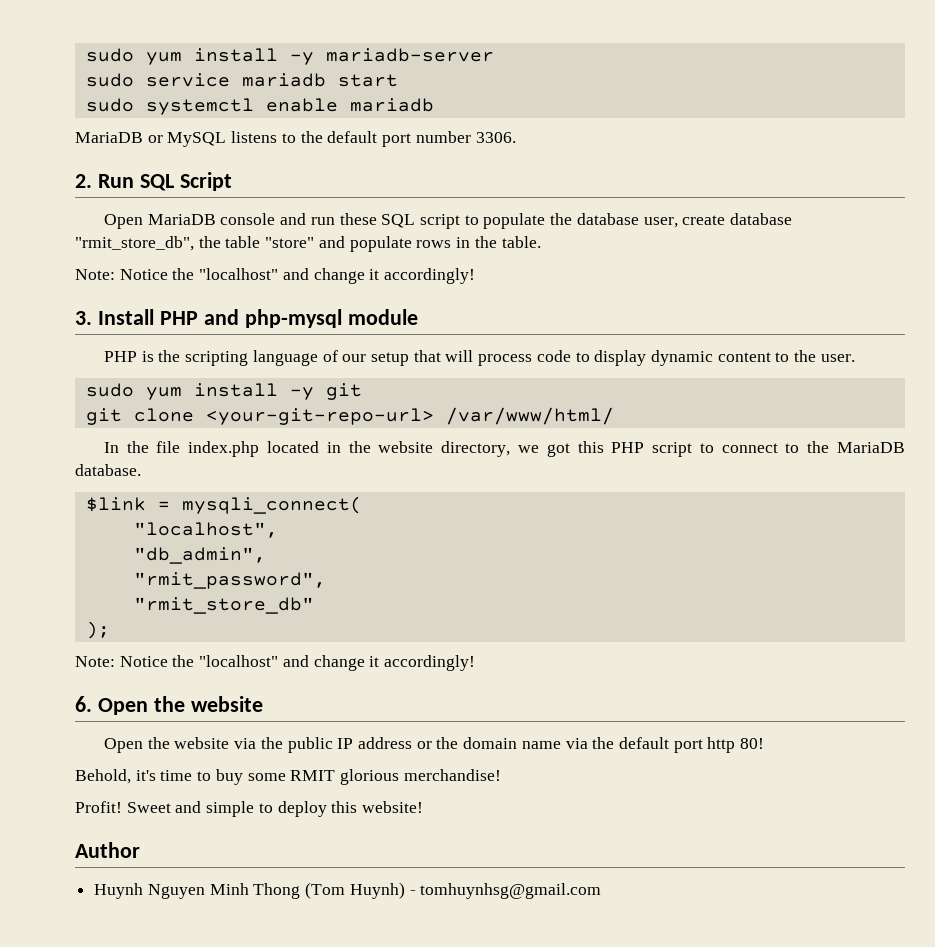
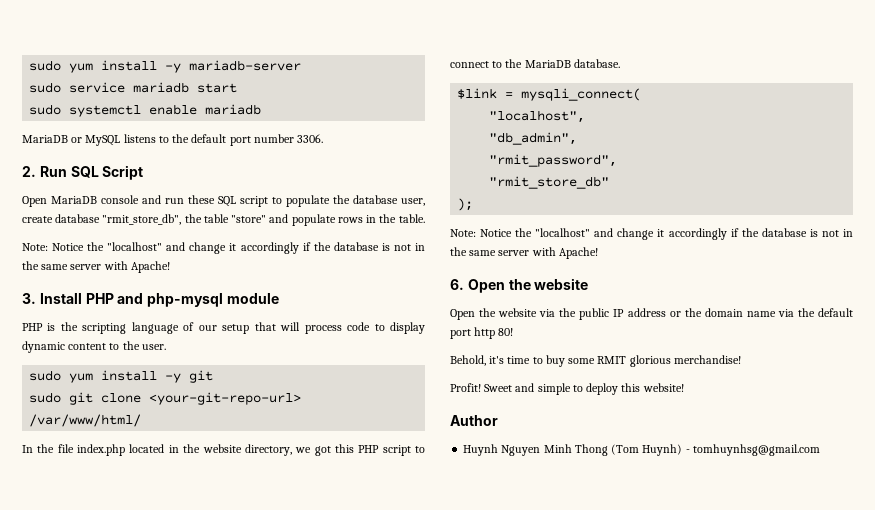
[384,268,476,284] accordingly! -> [240,242,426,254] [22,261,170,273] accordingly if the database is not in the same server with Apache!
(362, 391) none -> [29,392,62,403] sudo
[384,655,476,671] accordingly! -> [668,228,853,240] [450,247,598,259] accordingly if the database is not in the same server with Apache!

